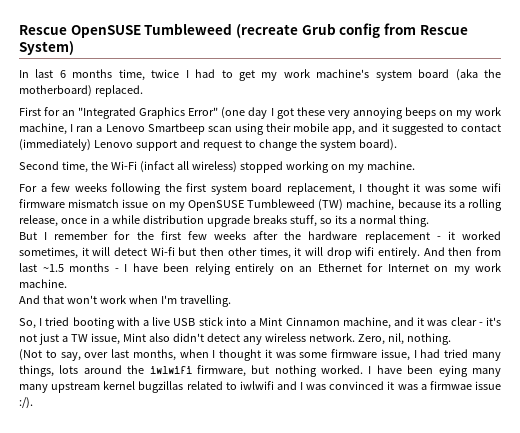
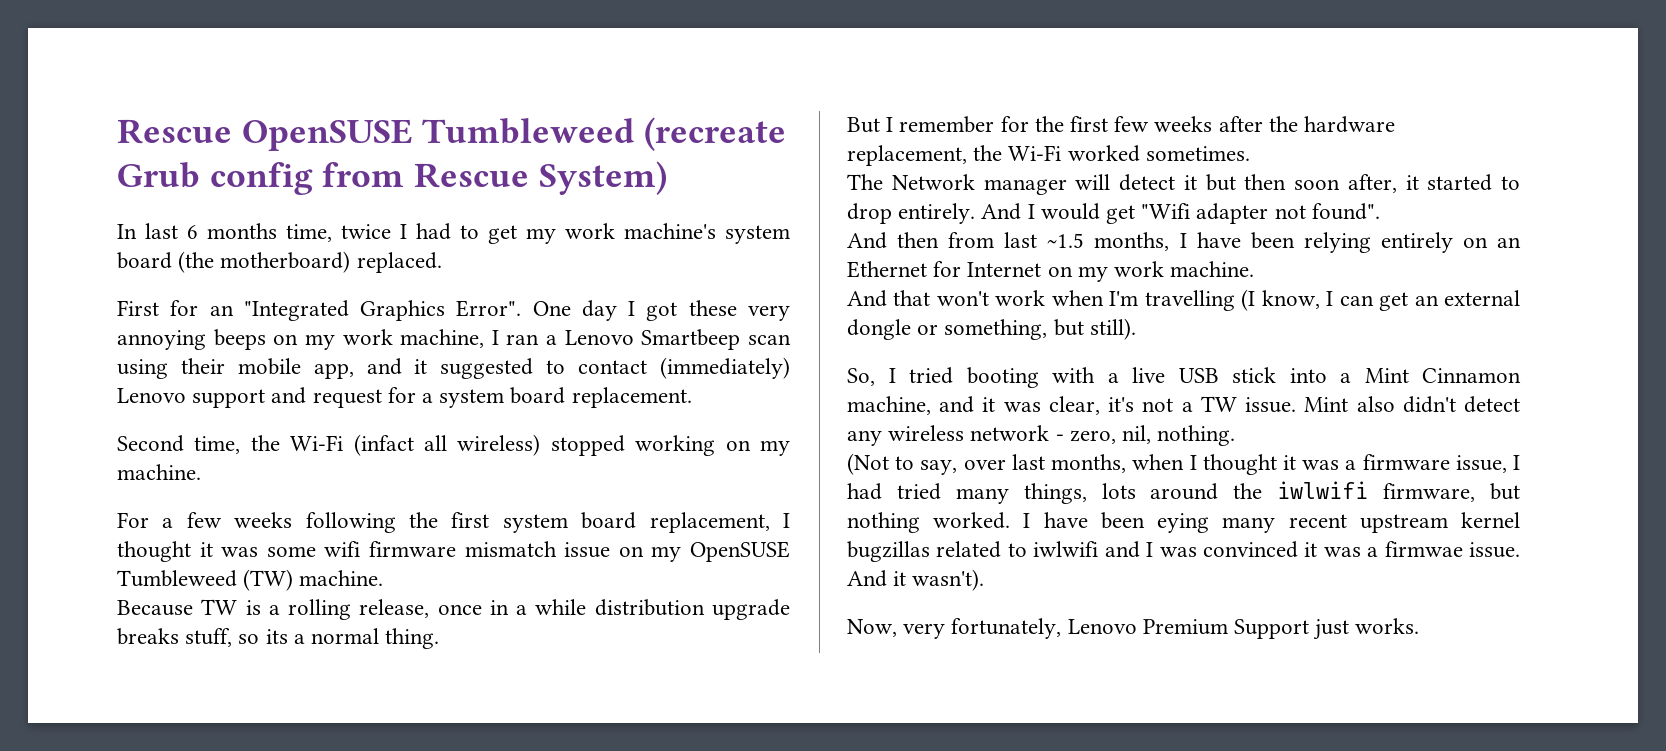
[455,69,501,81] (aka the -> [178,251,215,273] (the
[188,107,246,119] Error" (one -> [456,300,571,317] Error". One
[244,139,397,151] to change the system board). -> [387,387,692,408] for a system board replacement.
[346,199,456,211] machine, because its -> [299,570,384,586] [117,599,261,616] machine. // Because TW is
[364,231,502,243] [19,247,89,259] replacement - it worked sometimes, it -> [847,145,1250,166] [847,174,1067,195] replacement, the Wi-Fi worked sometimes. // The Network manager
[150,247,175,256] Wi-fi -> [1183,175,1197,190] it
[227,247,420,259] other times, it will drop wifi entirely. -> [1294,174,1520,193] [847,203,1380,224] soon after, it started to drop entirely. And I would get "Wifi adapter not found". //
[69,263,119,272] months - -> [1094,232,1170,251] months,
[179,295,231,307] travelling. -> [1144,289,1520,311] [847,318,1136,340] travelling (I know, I can get an external dongle or something, but still).
[450,317,483,326] clear - -> [1048,396,1100,415] clear,
[38,333,59,345] just -> (1174, 405) none
[90,333,120,345] issue, -> [1245,397,1297,413] issue.
[308,333,385,345] network. Zero, -> [970,425,1116,444] network - zero,
[299,352,328,358] some -> [1345,460,1357,470] a
[19,384,48,393] many -> [1288,514,1347,528] recent
[474,381,501,390] [19,397,33,409] issue :/). -> [1469,542,1520,558] [847,569,985,591] [847,618,1420,640] issue. And it wasn't). // Now, very fortunately, Lenovo Premium Support just works.

